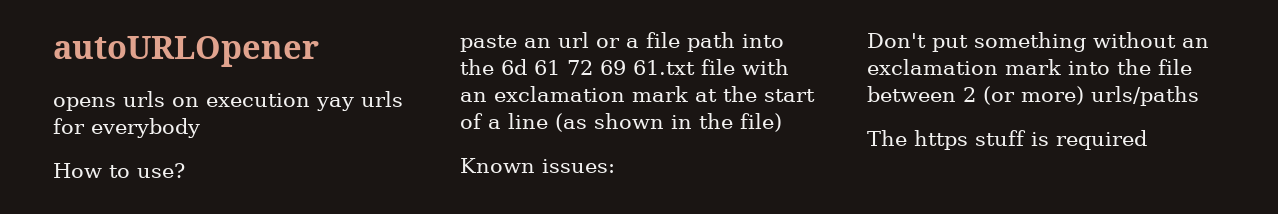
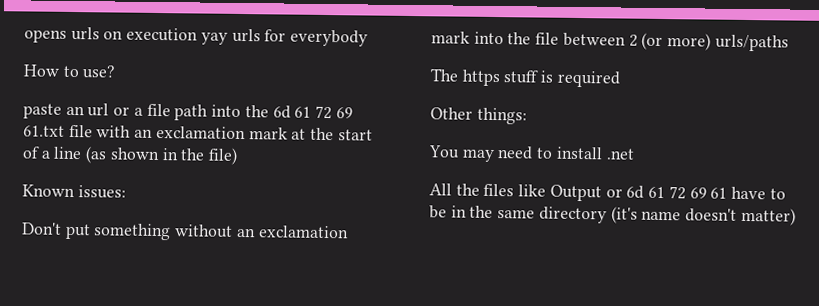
[53,36,319,67] autoURLOpener // -> (24, 36) none
(1147, 140) none -> [430,107,527,125] [428,145,635,163] [429,183,786,202] [429,205,796,226] // Other things: // You may need to install .net // All the files like Output or 6d 61 72 69 61 have to be in the same directory (it's name doesn't matter)

